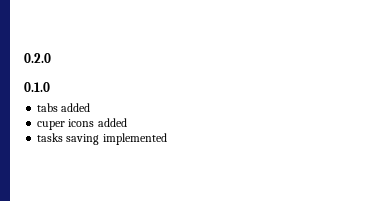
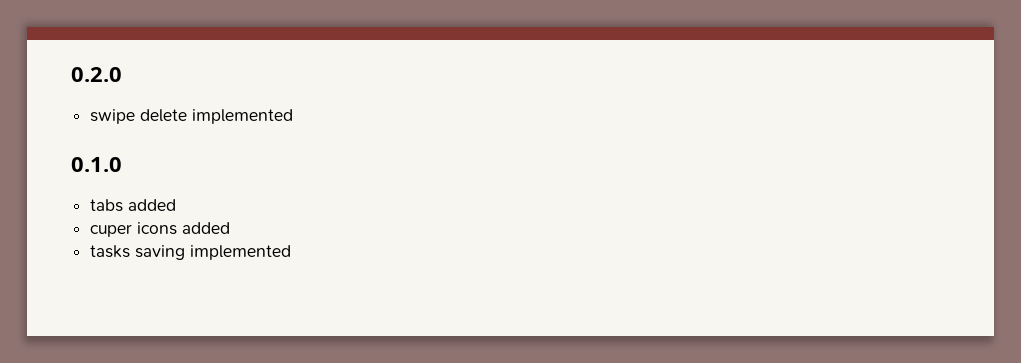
(51, 58) none -> [90,109,294,124] // swipe delete implemented

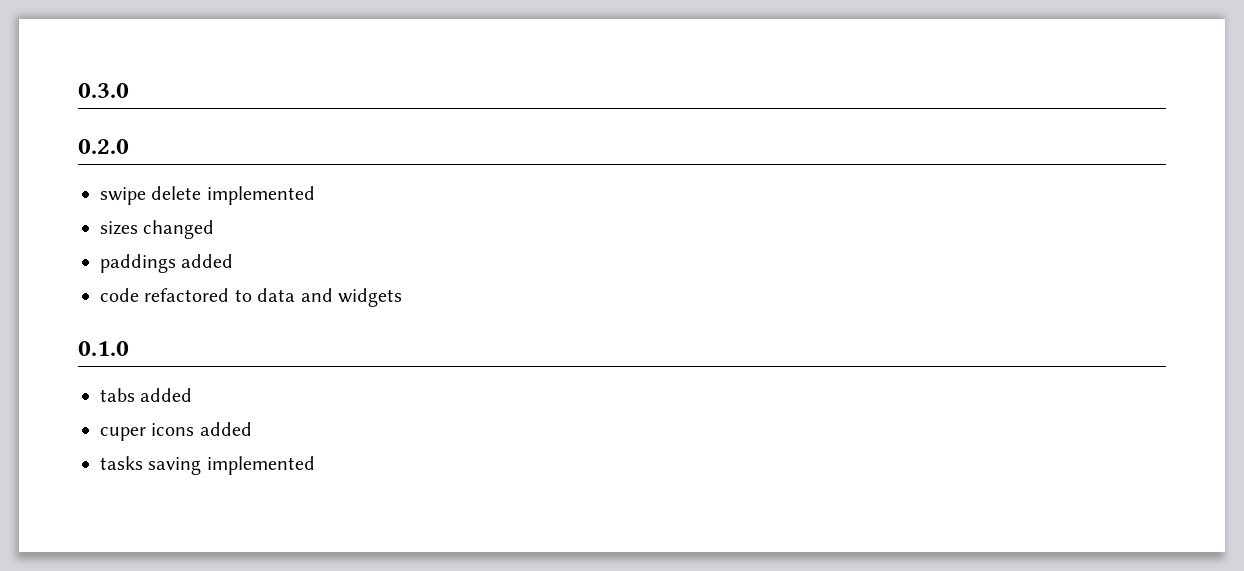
(71, 74) none -> [78,83,129,98] 0.3.0 //
(294, 116) none -> [100,220,215,239] [100,254,234,273] [100,288,402,307] // sizes changed // paddings added // code refactored to data and widgets

